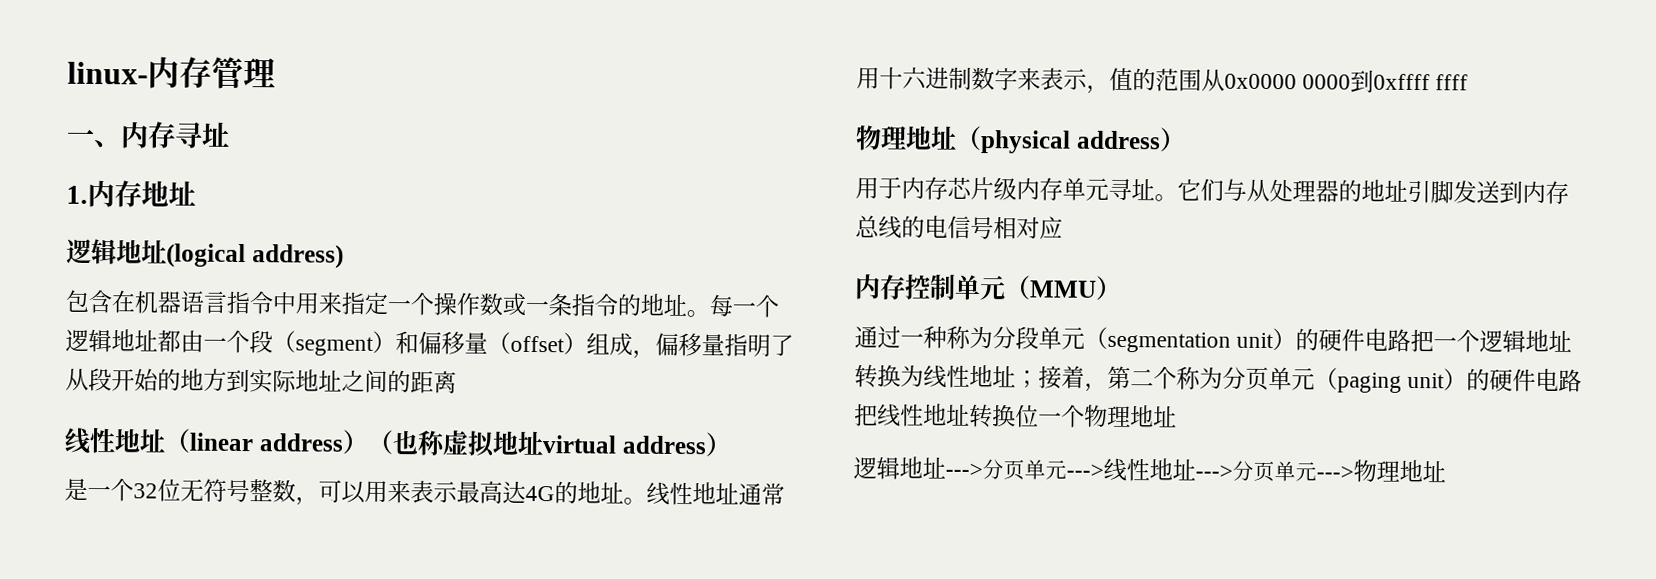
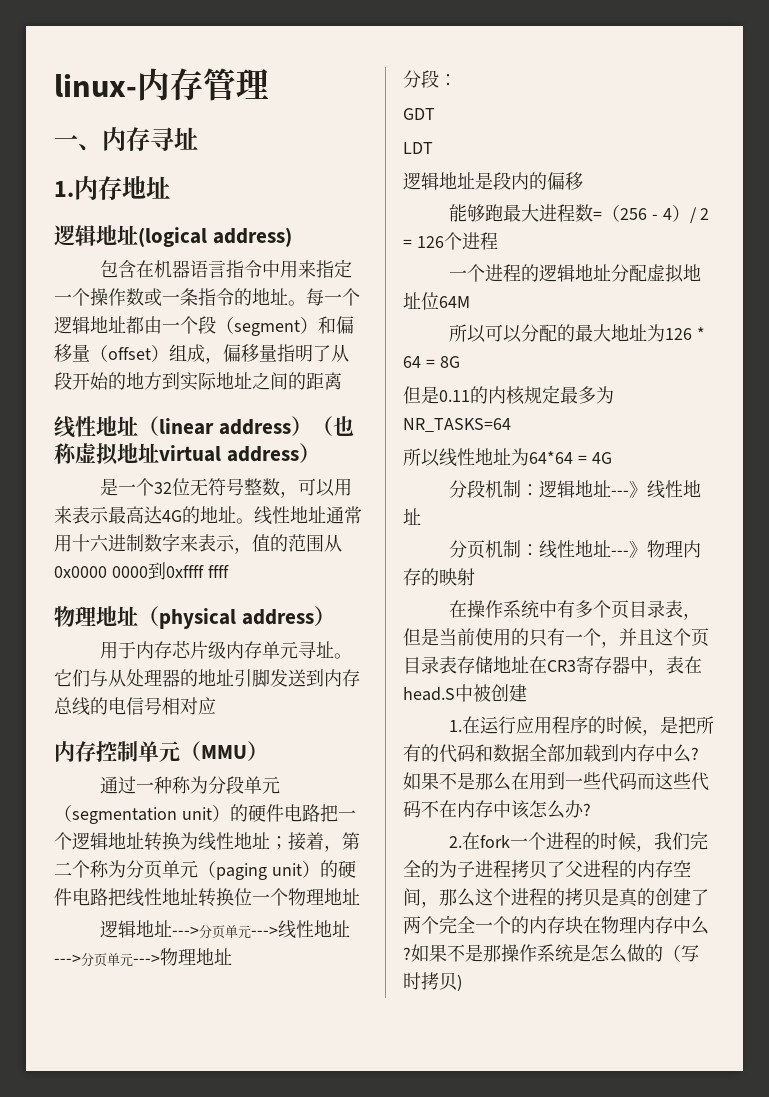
(1446, 471) none -> [403,70,457,88] [403,108,435,120] [403,142,433,154] [403,172,583,190] [448,204,710,223] [403,232,498,250] [448,264,701,283] [403,292,470,310] [448,324,705,343] [403,356,460,368] [403,385,614,405] [403,418,511,432] [403,448,612,467] [448,480,701,499] [403,508,421,525] [448,540,701,559] [403,568,475,586] [448,600,701,620] [403,628,709,648] [403,656,702,676] [403,684,527,702] [448,716,714,736] [403,744,699,763] [403,772,709,791] [403,800,591,819] [448,831,708,852] [403,860,691,879] [403,888,709,908] [403,915,709,935] [403,944,699,963] [403,972,462,991] // 分段： // GDT // LDT // 逻辑地址是段内的偏移 // 能够跑最大进程数=（256 - 4）/ 2 = 126个进程 // 一个进程的逻辑地址分配虚拟地址位64M // 所以可以分配的最大地址为126 * 64 = 8G // 但是0.11的内核规定最多为NR_TASKS=64 // 所以线性地址为64*64 = 4G // 分段机制：逻辑地址---》线性地址 // 分页机制：线性地址---》物理内存的映射 // 在操作系统中有多个页目录表，但是当前使用的只有一个，并且这个页目录表存储地址在CR3寄存器中，表在head.S中被创建 // 1.在运行应用程序的时候，是把所有的代码和数据全部加载到内存中么?如果不是那么在用到一些代码而这些代码不在内存中该怎么办? // 2.在fork一个进程的时候，我们完全的为子进程拷贝了父进程的内存空间，那么这个进程的拷贝是真的创建了两个完全一个的内存块在物理内存中么?如果不是那操作系统是怎么做的（写时拷贝)

